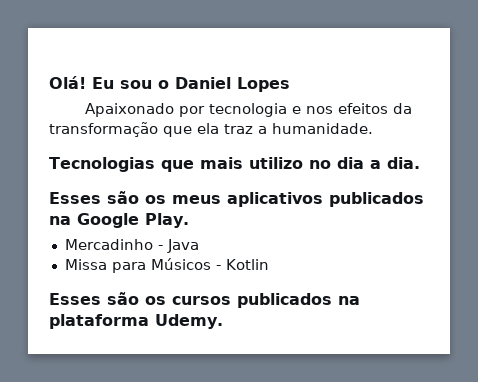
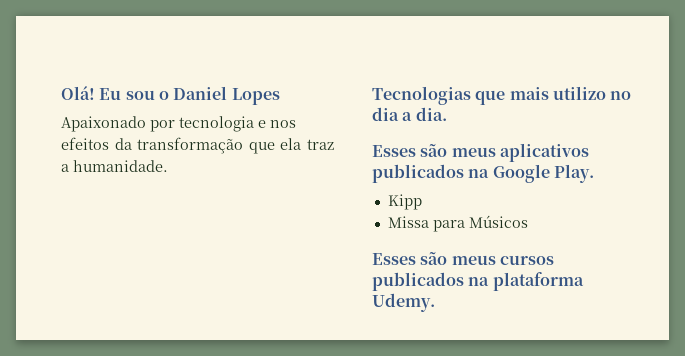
[145,195,166,204] os -> (448, 150) none
[64,239,199,253] Mercadinho - Java -> [387,194,422,210] Kipp
[215,259,269,270] [49,292,166,305] - Kotlin // Esses são os -> [372,251,496,265] // Esses são meus

